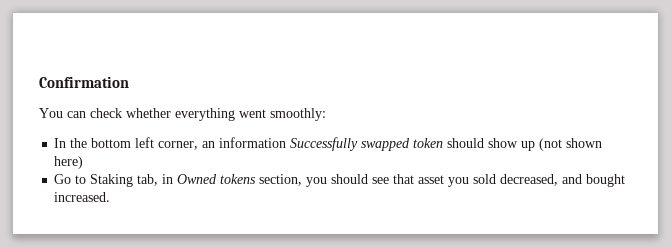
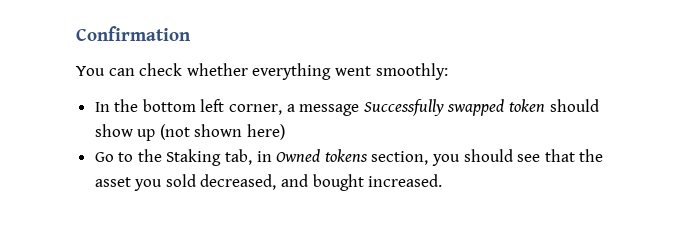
[202,137,287,148] an information -> [286,104,360,116] a message
(87, 179) none -> [137,149,162,162] the
(415, 179) none -> [579,149,604,162] the

